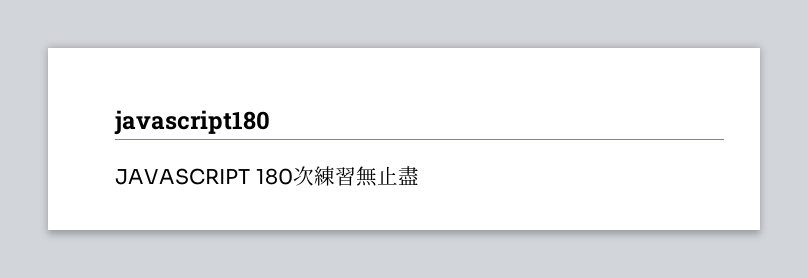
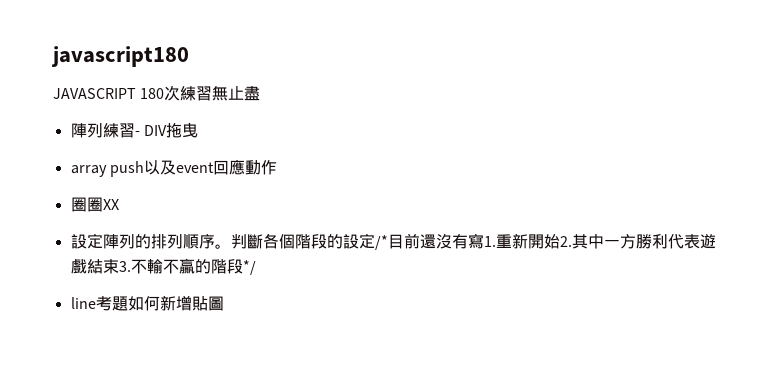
(419, 175) none -> [70,122,198,138] [70,159,277,177] [70,197,119,212] [70,233,716,250] [70,258,256,275] [70,295,224,311] // 陣列練習- DIV拖曳 // array push以及event回應動作 // 圈圈XX // 設定陣列的排列順序。判斷各個階段的設定/*目前還沒有寫1.重新開始2.其中一方勝利代表遊戲結束3.不輸不贏的階段*/ // line考題如何新增貼圖

